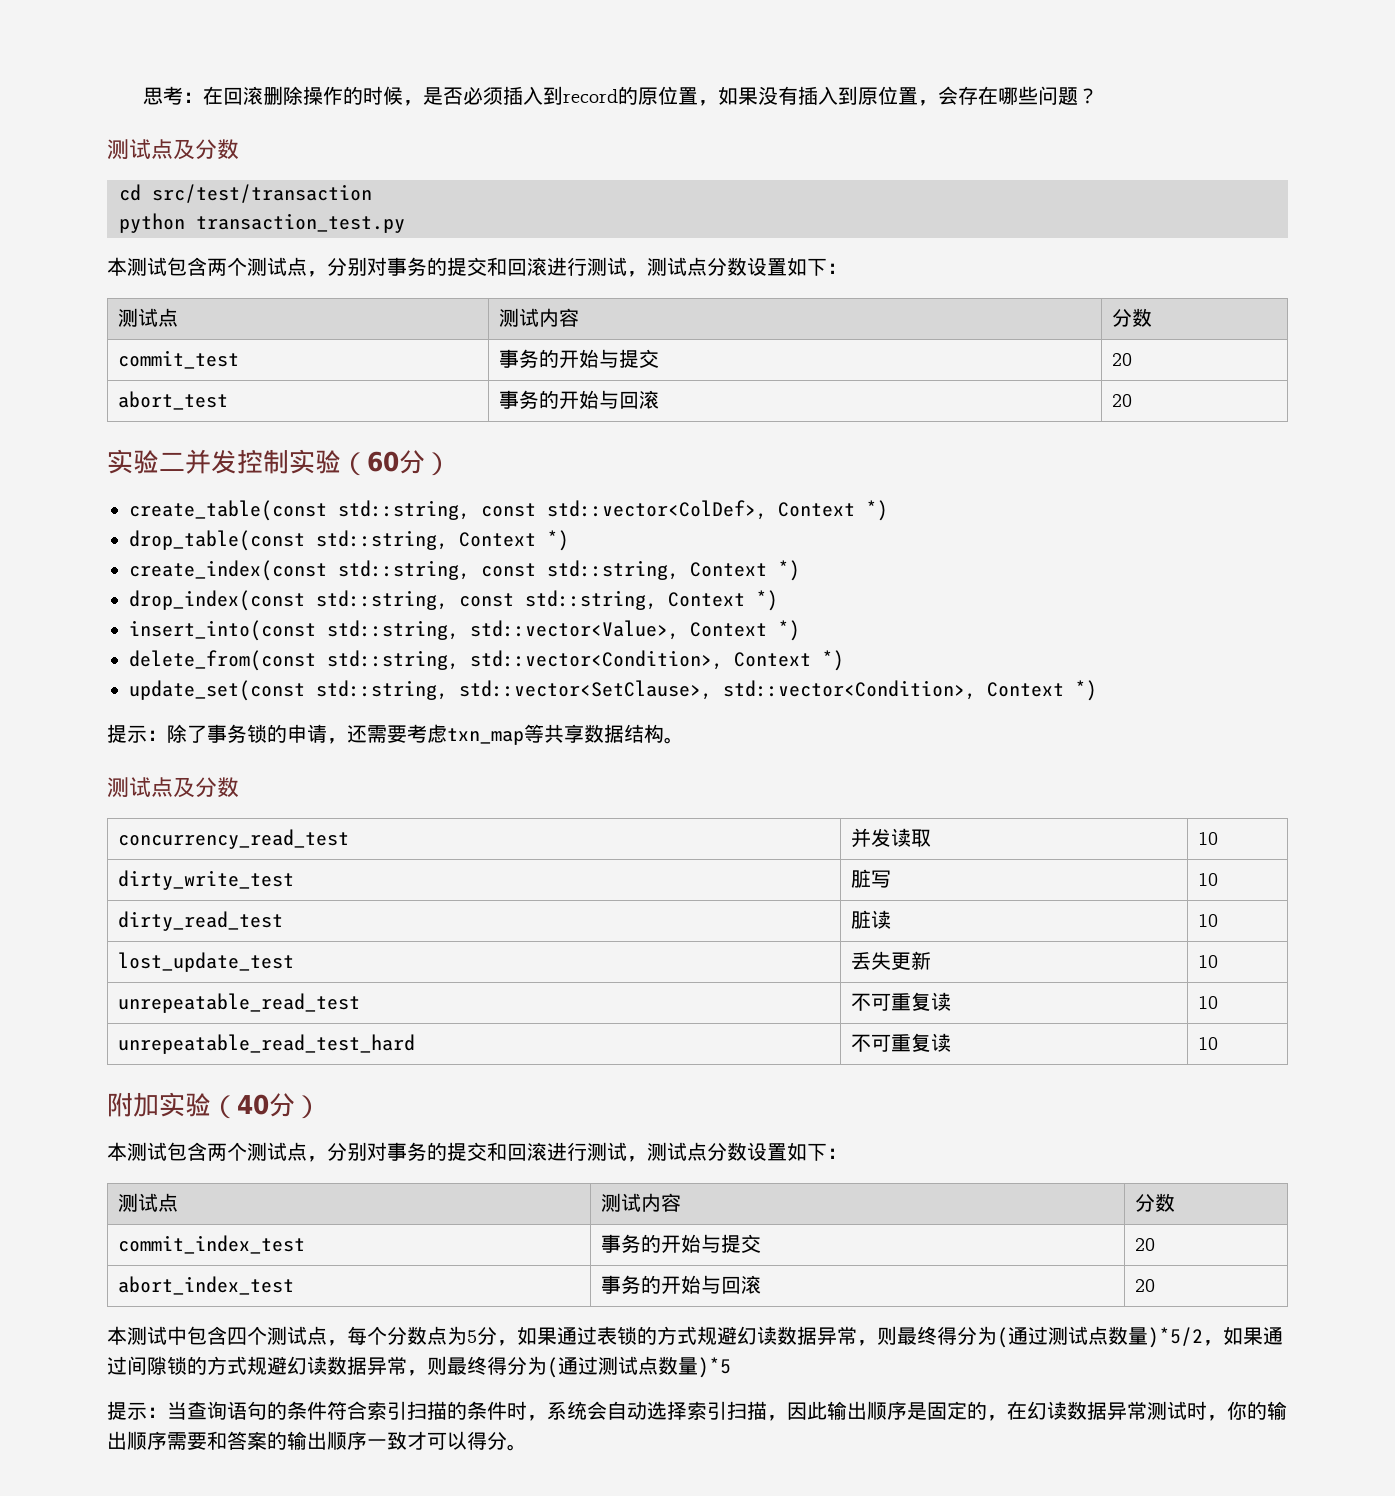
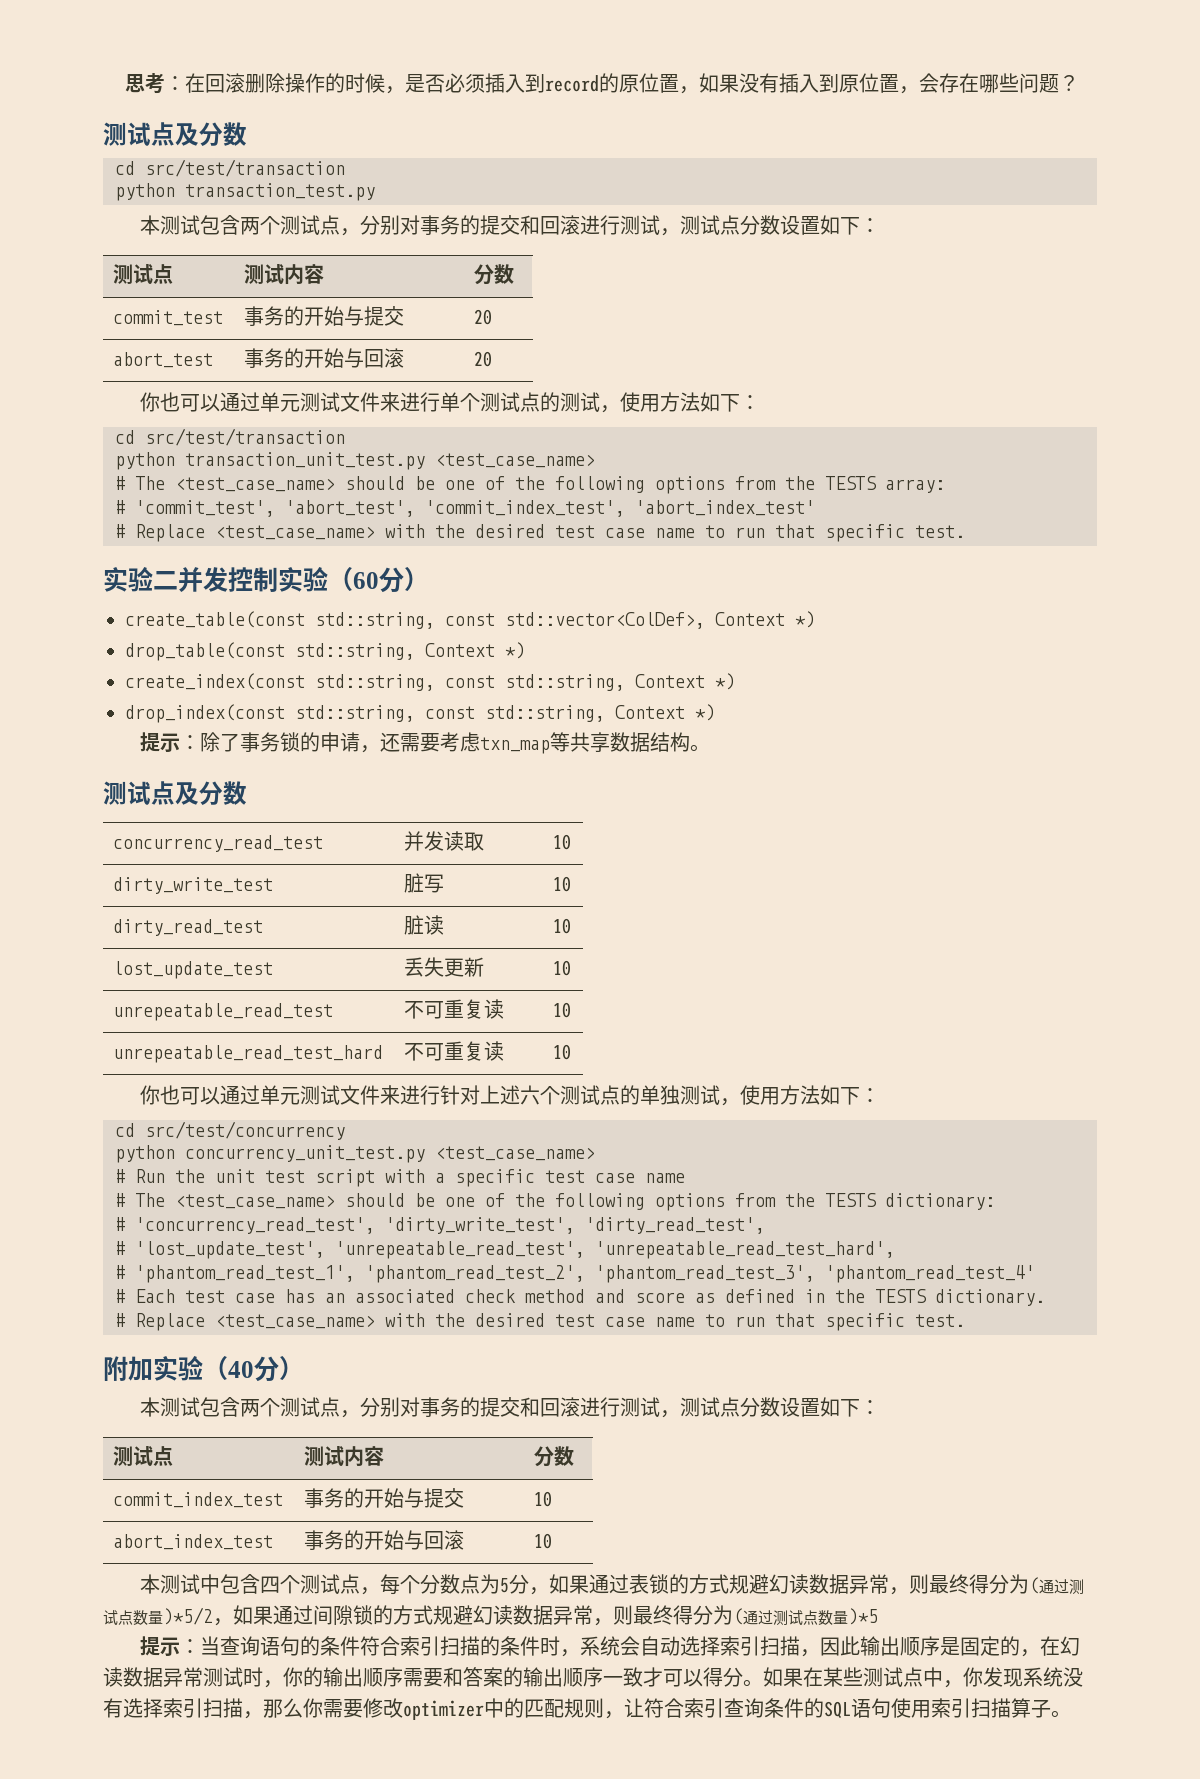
(1133, 400) none -> [139,392,760,413] [115,428,345,446] [115,452,595,470] [115,476,945,494] [115,500,815,517] [115,524,965,542] // 你也可以通过单元测试文件来进行单个测试点的测试，使用方法如下： // cd src/test/transaction // python transaction_unit_test.py <test_case_name> // # The <test_case_name> should be one of the following options from the TESTS array: // # 'commit_test', 'abort_test', 'commit_index_test', 'abort_index_test' // # Replace <test_case_name> with the desired test case name to run that specific test.
[129,620,800,641] [129,650,844,671] [129,680,1097,701] // insert_into(const std::string, std::vector<Value>, Context *) // delete_from(const std::string, std::vector<Condition>, Context *) // update_set(const std::string, std::vector<SetClause>, std::vector<Condition>, Context *) -> (715, 712) none
(1219, 1043) none -> [139,1085,880,1106] [115,1121,345,1140] [115,1145,595,1163] [115,1169,685,1187] [115,1193,995,1211] [115,1217,765,1234] [115,1241,895,1259] [115,1265,1035,1283] [115,1289,1045,1306] [115,1313,965,1331] // 你也可以通过单元测试文件来进行针对上述六个测试点的单独测试，使用方法如下： // cd src/test/concurrency // python concurrency_unit_test.py <test_case_name> // # Run the unit test script with a specific test case name // # The <test_case_name> should be one of the following options from the TESTS dictionary: // # 'concurrency_read_test', 'dirty_write_test', 'dirty_read_test', // # 'lost_update_test', 'unrepeatable_read_test', 'unrepeatable_read_test_hard', // # 'phantom_read_test_1', 'phantom_read_test_2', 'phantom_read_test_3', 'phantom_read_test_4' // # Each test case has an associated check method and score as defined in the TESTS dictionary. // # Replace <test_case_name> with the desired test case name to run that specific test.
[1135,1238,1156,1251] 20 -> [534,1491,553,1507] 10
[1135,1279,1156,1292] 20 -> [534,1533,553,1549] 10
(527, 1447) none -> [763,1667,1083,1688] [103,1698,1071,1720] 如果在某些测试点中，你发现系统没有选择索引扫描，那么你需要修改optimizer中的匹配规则，让符合索引查询条件的SQL语句使用索引扫描算子。

